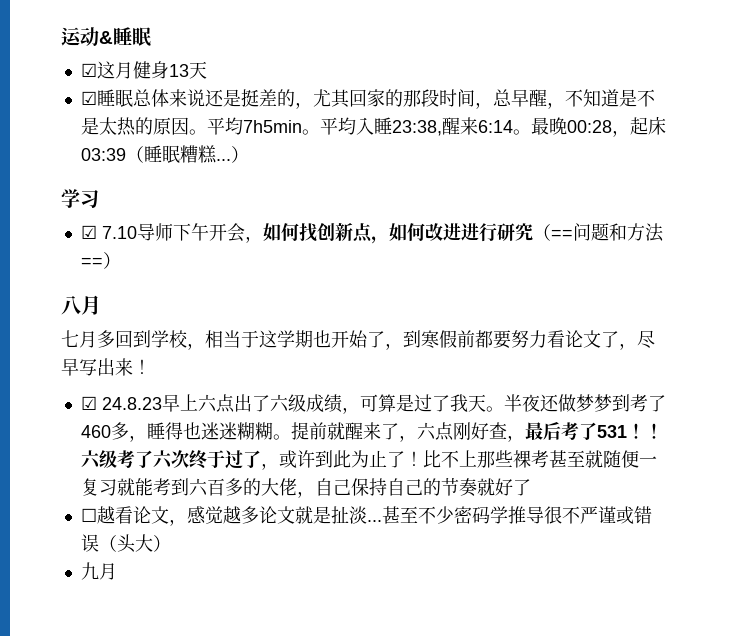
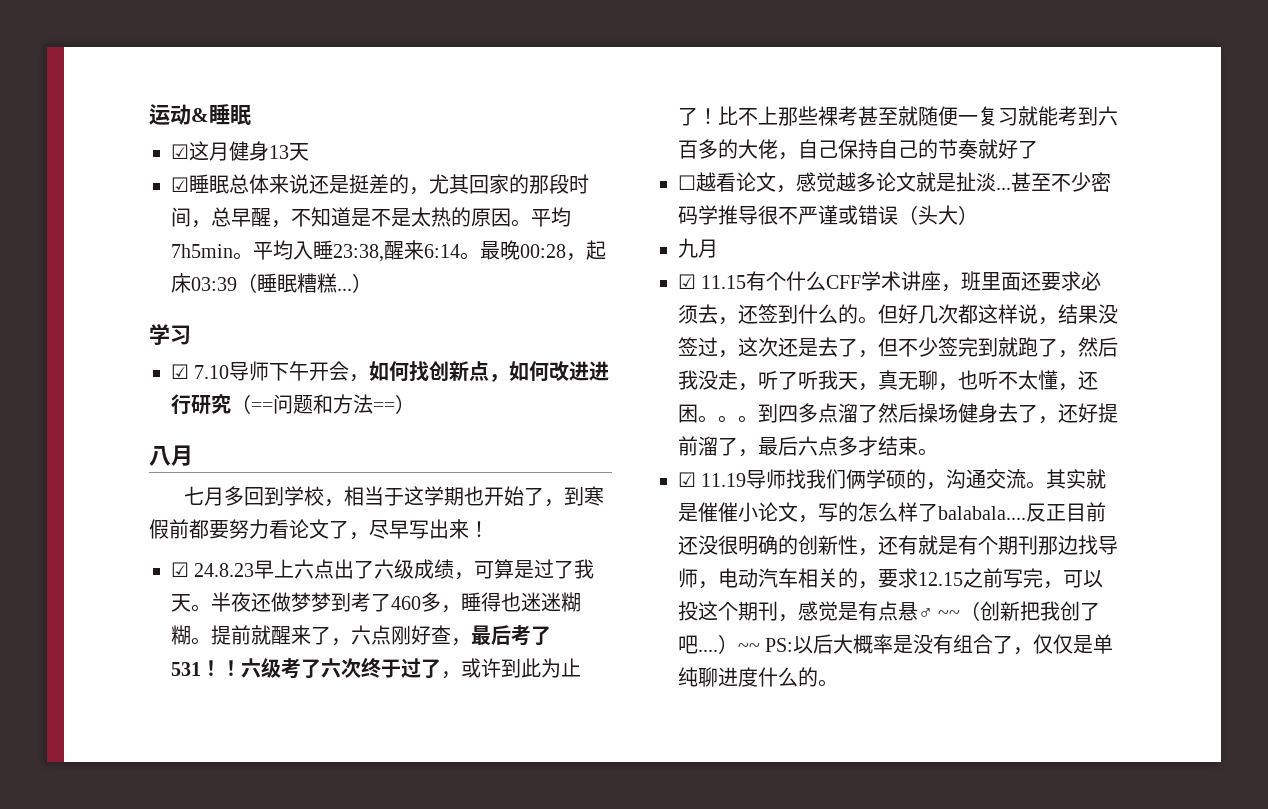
(117, 571) none -> [678,271,1102,292] [678,304,1118,325] [678,337,1118,358] [678,370,1098,391] [678,403,1118,424] [678,436,938,457] [678,469,1107,490] [678,502,1106,523] [678,535,1118,556] [678,568,1103,589] [678,601,1101,622] [678,634,1114,655] [678,667,838,687] // ☑ 11.15有个什么CFF学术讲座，班里面还要求必须去，还签到什么的。但好几次都这样说，结果没签过，这次还是去了，但不少签完到就跑了，然后我没走，听了听我天，真无聊，也听不太懂，还困。。。到四多点溜了然后操场健身去了，还好提前溜了，最后六点多才结束。 // ☑ 11.19导师找我们俩学硕的，沟通交流。其实就是催催小论文，写的怎么样了balabala....反正目前还没很明确的创新性，还有就是有个期刊那边找导师，电动汽车相关的，要求12.15之前写完，可以投这个期刊，感觉是有点悬♂ ~~（创新把我创了吧....）~~ PS:以后大概率是没有组合了，仅仅是单纯聊进度什么的。

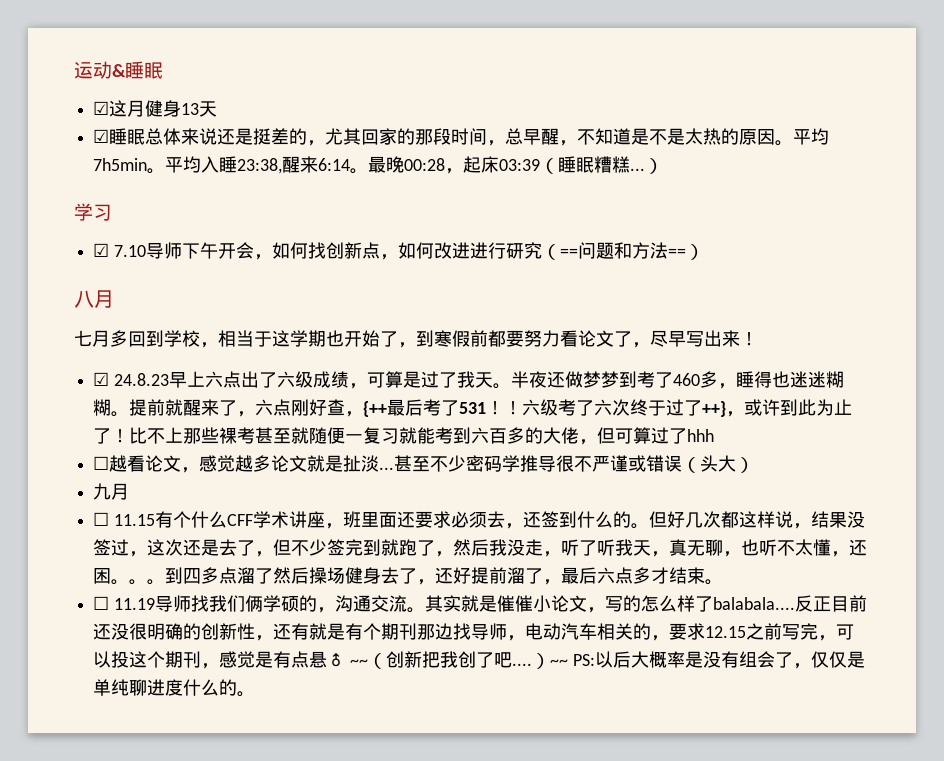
(471, 642) none -> [363,401,388,417] {++
(441, 668) none -> [702,401,727,417] ++}
[798,139,1038,159] 自己保持自己的节奏就好了 -> [597,427,715,444] 但可算过了hhh
[678,274,696,289] ☑ -> [93,512,110,526] ☐
[678,472,696,487] ☑ -> [93,596,110,610] ☐
[973,634,994,654] 合 -> [756,651,775,668] 会

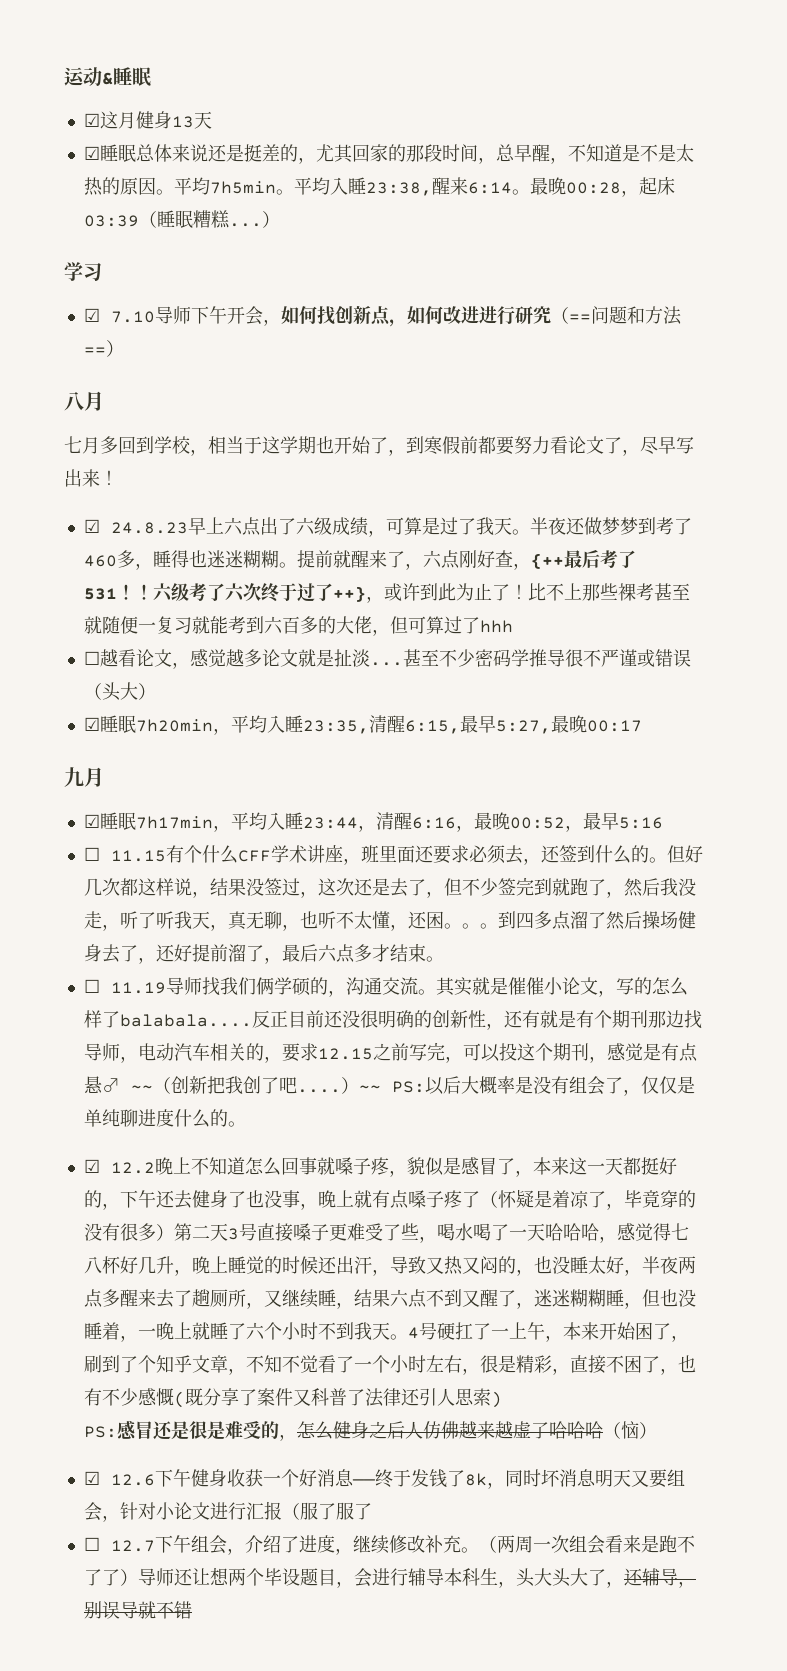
[93,483,130,500] 九月 -> [83,715,642,735] [64,767,104,787] [83,812,663,832] ☑睡眠7h20min，平均入睡23:35,清醒6:15,最早5:27,最晚00:17 // 九月 // ☑睡眠7h17min，平均入睡23:44，清醒6:16，最晚00:52，最早5:16
(256, 694) none -> [83,1157,677,1177] [83,1189,696,1210] [83,1223,689,1243] [83,1256,696,1276] [83,1289,696,1309] [83,1322,689,1342] [83,1355,696,1375] [83,1388,502,1408] [84,1420,658,1441] [83,1469,685,1489] [83,1501,372,1522] [83,1535,695,1555] [83,1567,696,1588] [83,1601,192,1619] // ☑ 12.2晚上不知道怎么回事就嗓子疼，貌似是感冒了，本来这一天都挺好的，下午还去健身了也没事，晚上就有点嗓子疼了（怀疑是着凉了，毕竟穿的没有很多）第二天3号直接嗓子更难受了些，喝水喝了一天哈哈哈，感觉得七八杯好几升，晚上睡觉的时候还出汗，导致又热又闷的，也没睡太好，半夜两点多醒来去了趟厕所，又继续睡，结果六点不到又醒了，迷迷糊糊睡，但也没睡着，一晚上就睡了六个小时不到我天。4号硬扛了一上午，本来开始困了，刷到了个知乎文章，不知不觉看了一个小时左右，很是精彩，直接不困了，也有不少感慨(既分享了案件又科普了法律还引人思索) // PS:感冒还是很是难受的，怎么健身之后人仿佛越来越虚了哈哈哈（恼） // ☑ 12.6下午健身收获一个好消息——终于发钱了8k，同时坏消息明天又要组会，针对小论文进行汇报（服了服了 // ☐ 12.7下午组会，介绍了进度，继续修改补充。（两周一次组会看来是跑不了了）导师还让想两个毕设题目，会进行辅导本科生，头大头大了，还辅导，别误导就不错

